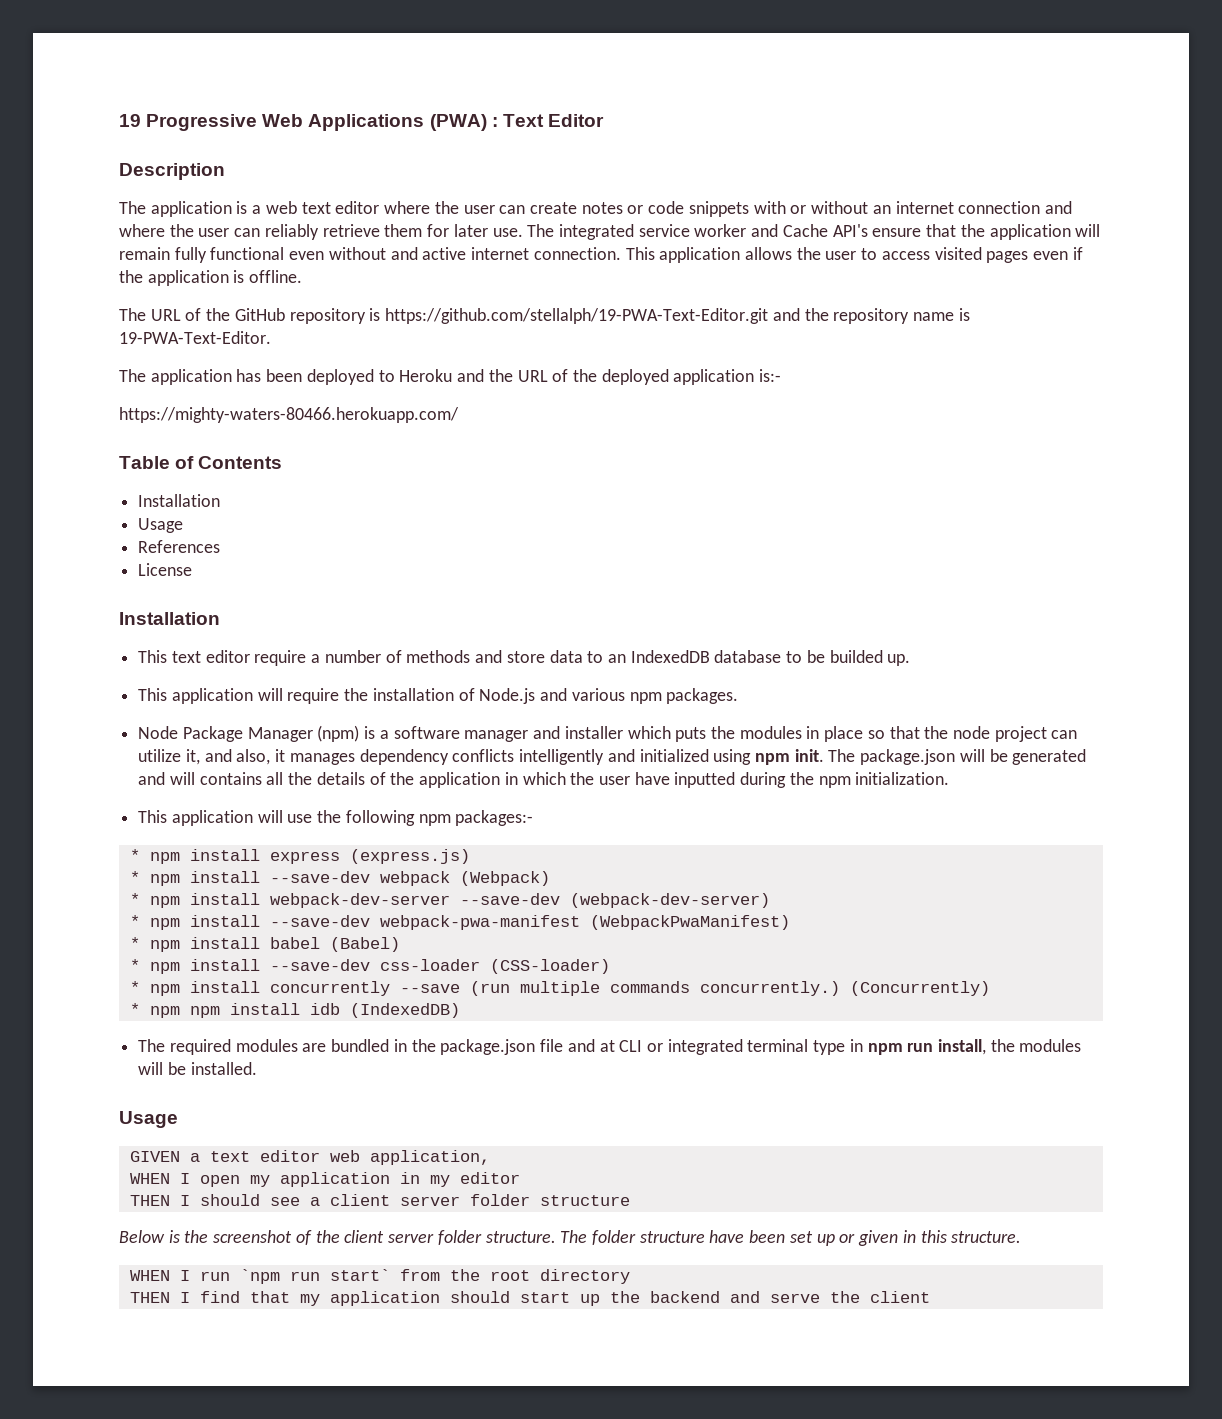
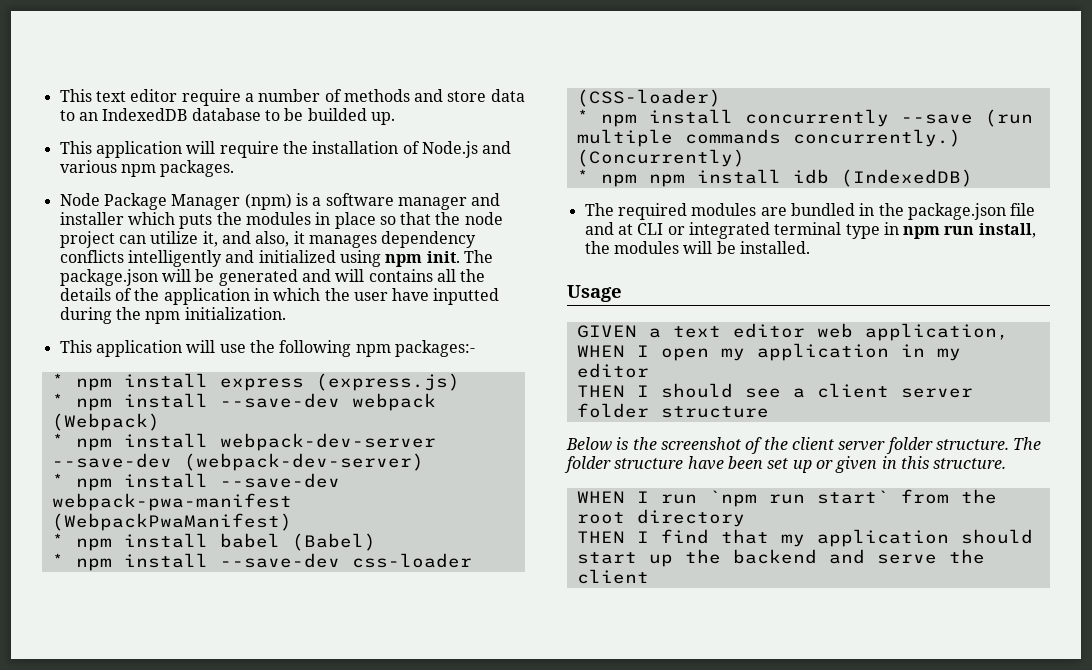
[119,114,604,131] [119,163,225,180] [119,201,1072,217] [119,224,1101,240] [119,247,1083,263] [119,270,303,286] [119,308,970,324] [119,331,271,344] [119,369,782,385] [119,407,459,423] [119,456,283,469] [138,494,221,507] [138,518,184,533] [138,540,221,553] [138,563,193,576] [119,612,220,625] 19 Progressive Web Applications (PWA) : Text Editor // Description // The application is a web text editor where the user can create notes or code snippets with or without an internet connection and where the user can reliably retrieve them for later use. The integrated service worker and Cache API's ensure that the application will remain fully functional even without and active internet connection. This application allows the user to access visited pages even if the application is offline. // The URL of the GitHub repository is https://github.com/stellalph/19-PWA-Text-Editor.git and the repository name is 19-PWA-Text-Editor. // The application has been deployed to Heroku and the URL of the deployed application is:- // https://mighty-waters-80466.herokuapp.com/ // Table of Contents // Installation // Usage // References // License // Installation // -> (59, 95) none

